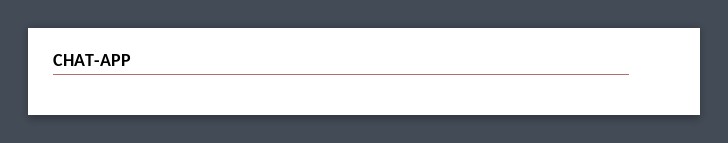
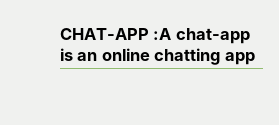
(131, 60) none -> [153,28,250,44] [60,48,255,65] :A chat-app is an online chatting app

